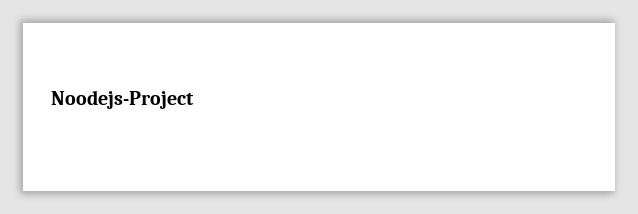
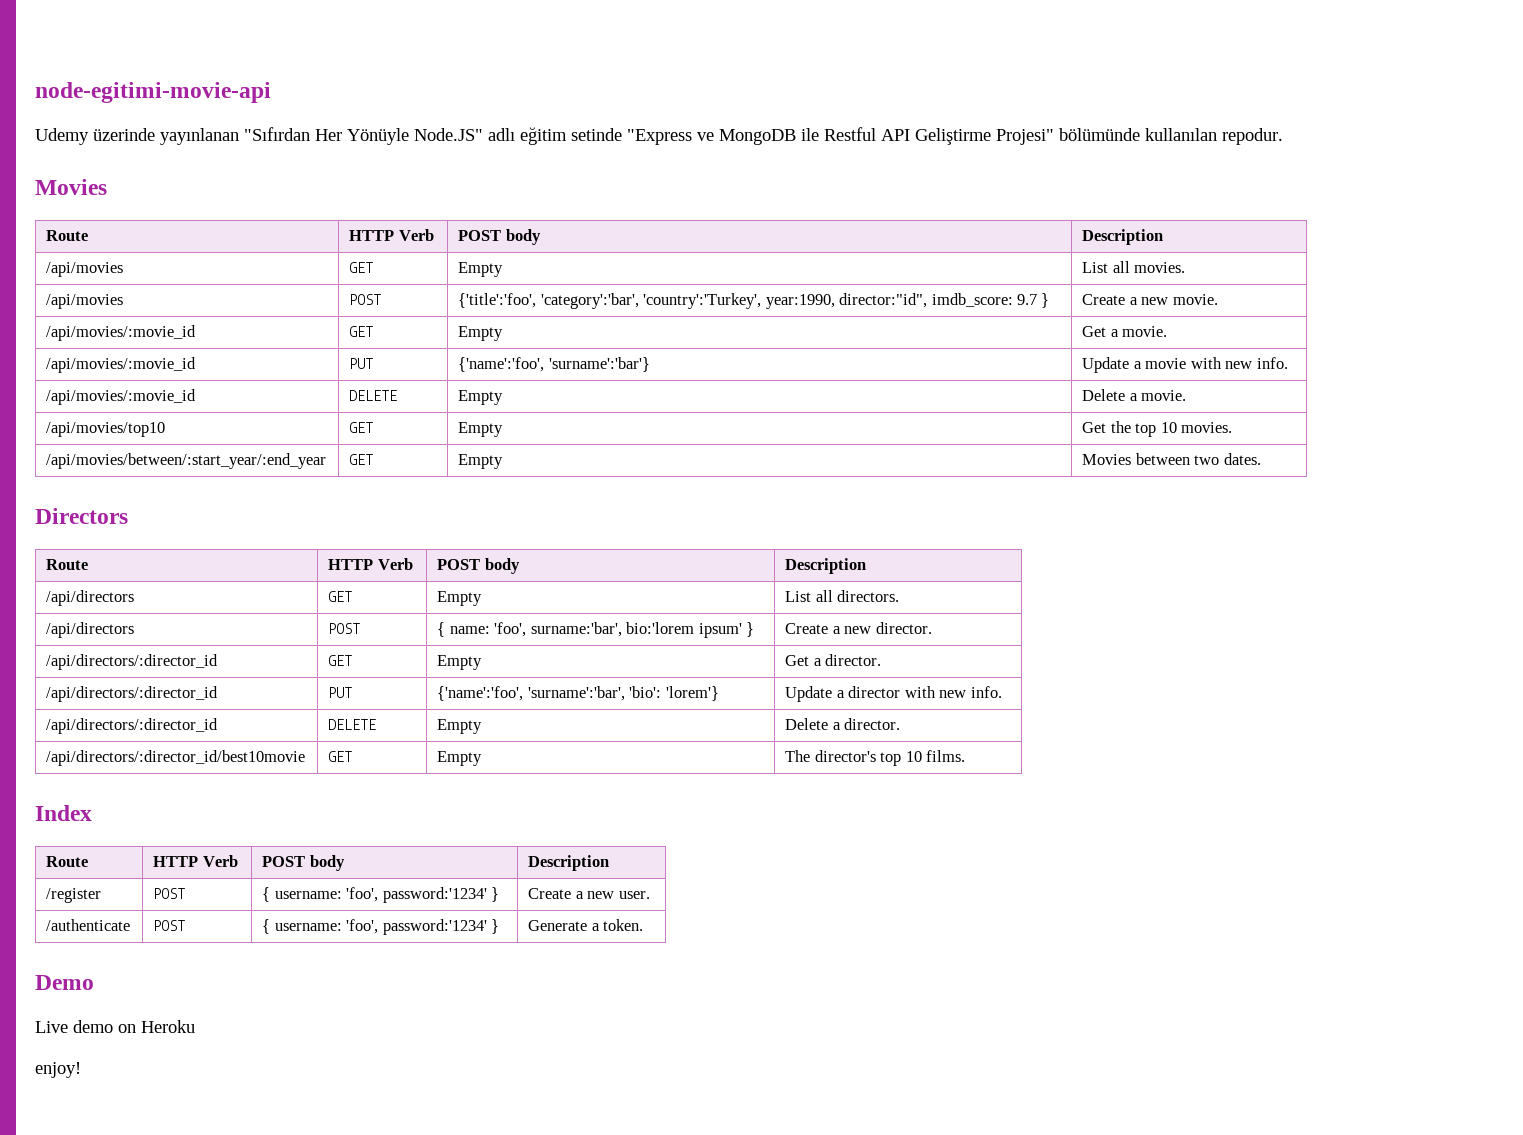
[51,90,194,109] Noodejs-Project -> [35,82,271,103] [35,127,1283,145] [35,179,107,195] [46,230,89,241] [349,229,434,241] [458,229,541,245] [1082,229,1164,245] [46,262,124,277] [349,262,374,273] [458,262,504,277] [1082,261,1186,273] [46,294,124,309] [349,294,382,305] [458,293,1050,309] [1082,294,1218,305] [46,325,197,341] [349,326,374,337] [458,326,504,341] [1082,326,1168,337] [46,357,197,373] [349,358,374,369] [458,357,650,372] [1082,357,1288,373] [46,389,197,405] [349,390,398,401] [458,390,504,405] [1082,389,1187,401] [46,422,166,437] [349,422,374,433] [458,422,504,437] [1082,421,1233,437] [46,453,327,469] [349,454,374,465] [458,454,504,469] [1082,453,1261,465] [35,508,128,524] [46,559,89,570] [328,558,413,570] [437,558,520,574] [785,558,867,574] [46,590,135,606] [328,591,353,602] [437,591,483,606] [785,590,900,602] [46,622,135,638] [328,623,361,634] [437,622,754,638] [785,622,932,634] [46,654,219,670] [328,655,353,666] [437,655,483,670] [785,654,882,666] [46,686,219,702] [328,687,353,698] [437,686,719,701] [785,686,1002,702] [46,718,219,734] [328,719,377,730] [437,719,483,734] [785,718,901,730] [46,750,306,766] [328,751,353,762] [437,751,483,766] [785,750,966,766] [35,805,92,821] [46,856,89,867] [153,855,238,867] [262,855,345,871] [528,855,610,871] [46,888,102,903] [153,888,186,899] [262,887,500,903] [528,888,650,899] [46,919,131,931] [153,920,186,931] [262,919,500,935] [528,919,644,931] [35,975,94,990] [35,1020,195,1033] [35,1062,81,1078] node-egitimi-movie-api // Udemy üzerinde yayınlanan "Sıfırdan Her Yönüyle Node.JS" adlı eğitim setinde "Express ve MongoDB ile Restful API Geliştirme Projesi" bölümünde kullanılan repodur. // Movies // Route | HTTP Verb | POST body | Description // /api/movies | GET | Empty | List all movies. // /api/movies | POST | {'title':'foo', 'category':'bar', 'country':'Turkey', year:1990, director:"id", imdb_score: 9.7 } | Create a new movie. // /api/movies/:movie_id | GET | Empty | Get a movie. // /api/movies/:movie_id | PUT | {'name':'foo', 'surname':'bar'} | Update a movie with new info. // /api/movies/:movie_id | DELETE | Empty | Delete a movie. // /api/movies/top10 | GET | Empty | Get the top 10 movies. // /api/movies/between/:start_year/:end_year | GET | Empty | Movies between two dates. // Directors // Route | HTTP Verb | POST body | Description // /api/directors | GET | Empty | List all directors. // /api/directors | POST | { name: 'foo', surname:'bar', bio:'lorem ipsum' } | Create a new director. // /api/directors/:director_id | GET | Empty | Get a director. // /api/directors/:director_id | PUT | {'name':'foo', 'surname':'bar', 'bio': 'lorem'} | Update a director with new info. // /api/directors/:director_id | DELETE | Empty | Delete a director. // /api/directors/:director_id/best10movie | GET | Empty | The director's top 10 films. // Index // Route | HTTP Verb | POST body | Description // /register | POST | { username: 'foo', password:'1234' } | Create a new user. // /authenticate | POST | { username: 'foo', password:'1234' } | Generate a token. // Demo // Live demo on Heroku // enjoy!

